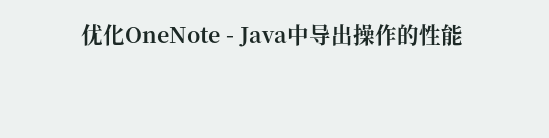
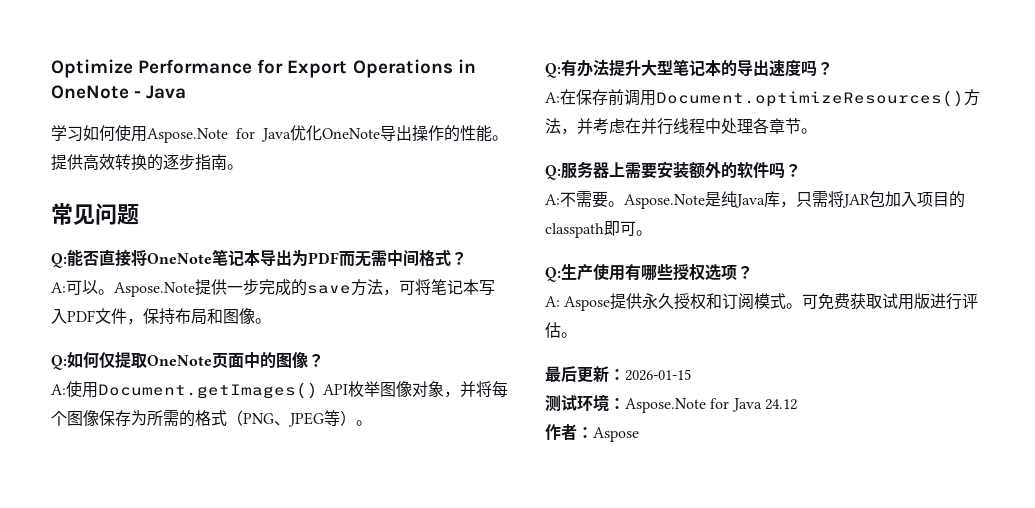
[81,24,463,47] 优化OneNote - Java中导出操作的性能 -> [51,59,476,78] [51,85,187,99] [51,125,508,143] [51,154,243,171] [51,203,139,225] [51,249,467,268] [51,279,495,297] [51,308,271,325] [51,351,324,370] [51,381,508,399] [51,410,372,427] [545,59,833,78] [545,89,980,107] [545,118,817,135] [545,161,801,180] [545,191,965,209] [545,221,652,238] [545,263,753,282] [545,293,979,311] [545,322,577,338] [545,366,691,383] [545,395,797,413] [545,424,639,442] Optimize Performance for Export Operations in OneNote - Java // 学习如何使用Aspose.Note for Java优化OneNote导出操作的性能。提供高效转换的逐步指南。 // 常见问题 // Q:能否直接将OneNote笔记本导出为PDF而无需中间格式？ // A:可以。Aspose.Note提供一步完成的save方法，可将笔记本写入PDF文件，保持布局和图像。 // Q:如何仅提取OneNote页面中的图像？ // A:使用Document.getImages() API枚举图像对象，并将每个图像保存为所需的格式（PNG、JPEG等）。 // Q:有办法提升大型笔记本的导出速度吗？ // A:在保存前调用Document.optimizeResources()方法，并考虑在并行线程中处理各章节。 // Q:服务器上需要安装额外的软件吗？ // A:不需要。Aspose.Note是纯Java库，只需将JAR包加入项目的classpath即可。 // Q:生产使用有哪些授权选项？ // A: Aspose提供永久授权和订阅模式。可免费获取试用版进行评估。 // 最后更新：2026-01-15 // 测试环境：Aspose.Note for Java 24.12 // 作者：Aspose

